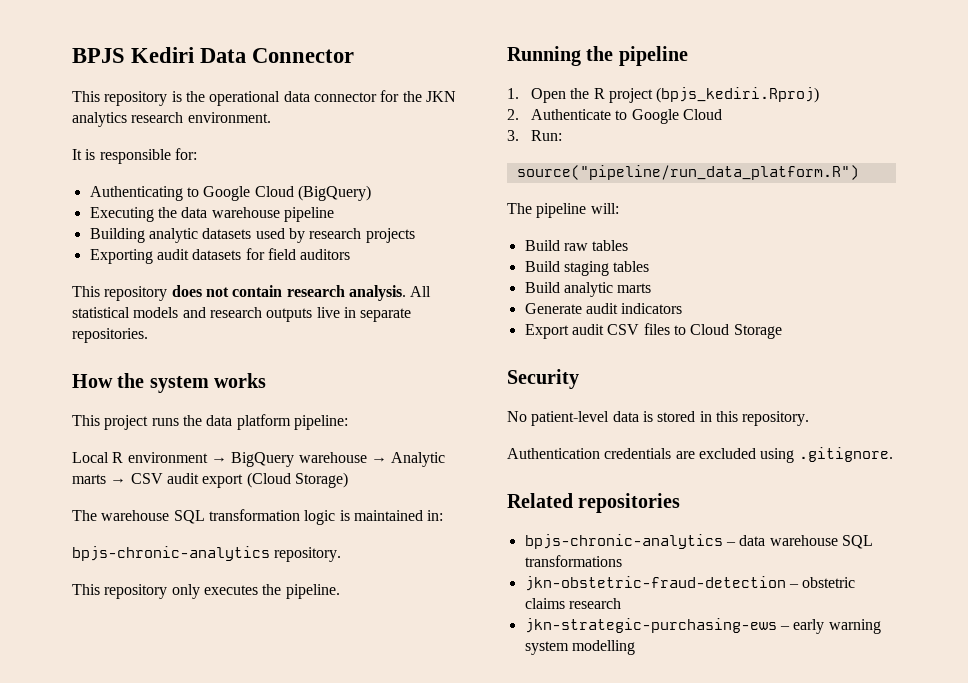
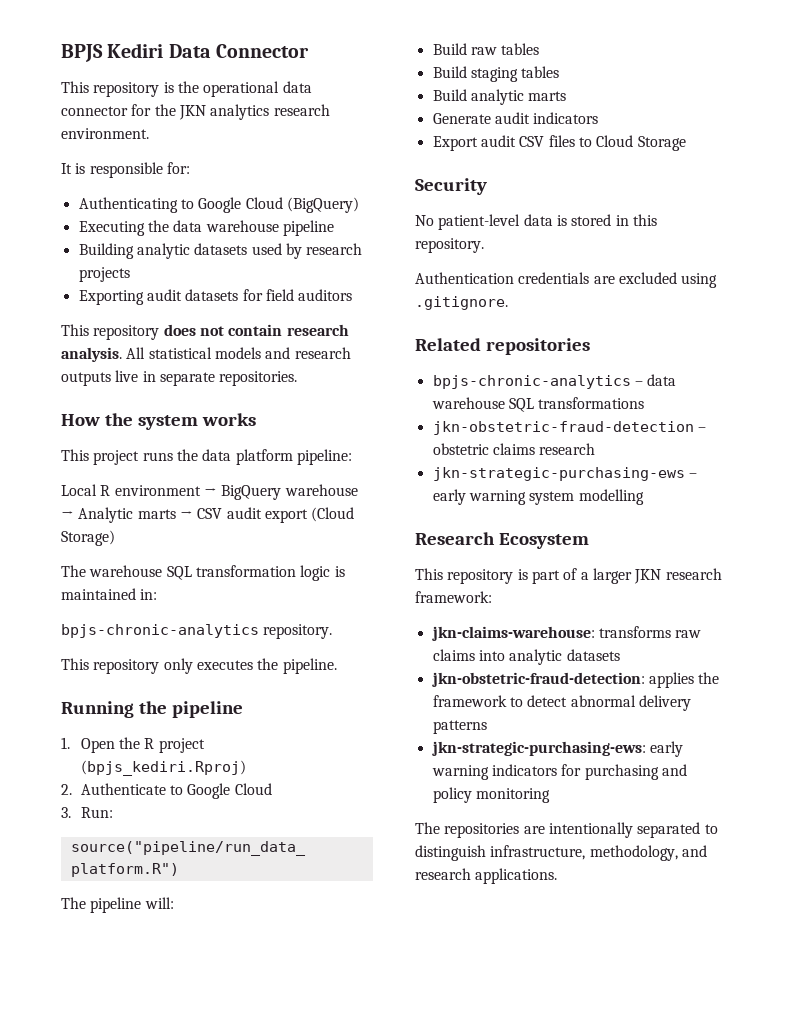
(635, 647) none -> [415,532,589,549] [415,568,722,584] [415,591,492,603] [431,626,702,641] [432,649,620,665] [431,672,720,688] [432,695,691,711] [432,720,487,734] [431,741,683,757] [431,764,687,780] [432,787,550,803] [415,822,718,838] [415,845,707,861] [415,868,558,884] // Research Ecosystem // This repository is part of a larger JKN research framework: // jkn-claims-warehouse: transforms raw claims into analytic datasets // jkn-obstetric-fraud-detection: applies the framework to detect abnormal delivery patterns // jkn-strategic-purchasing-ews: early warning indicators for purchasing and policy monitoring // The repositories are intentionally separated to distinguish infrastructure, methodology, and research applications.

